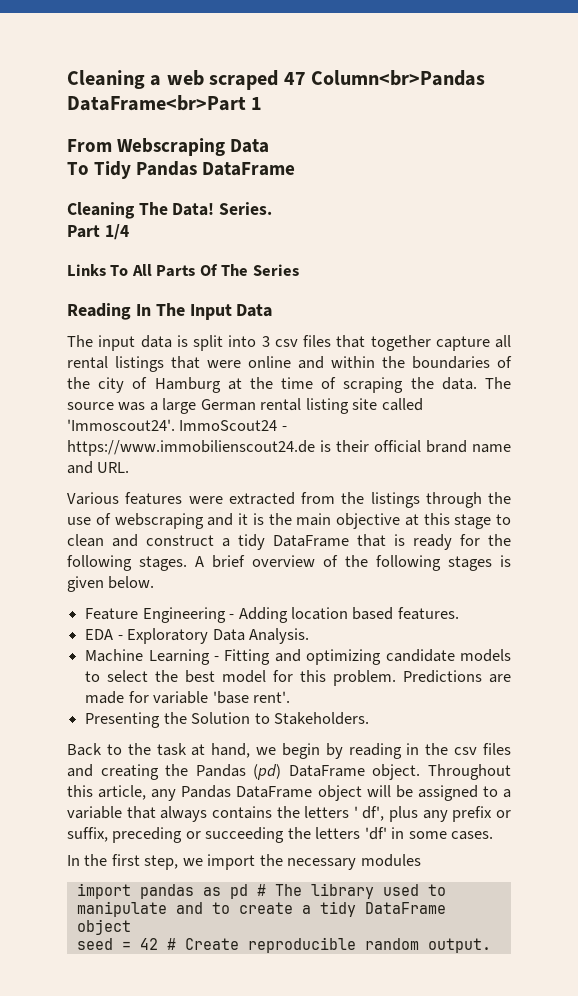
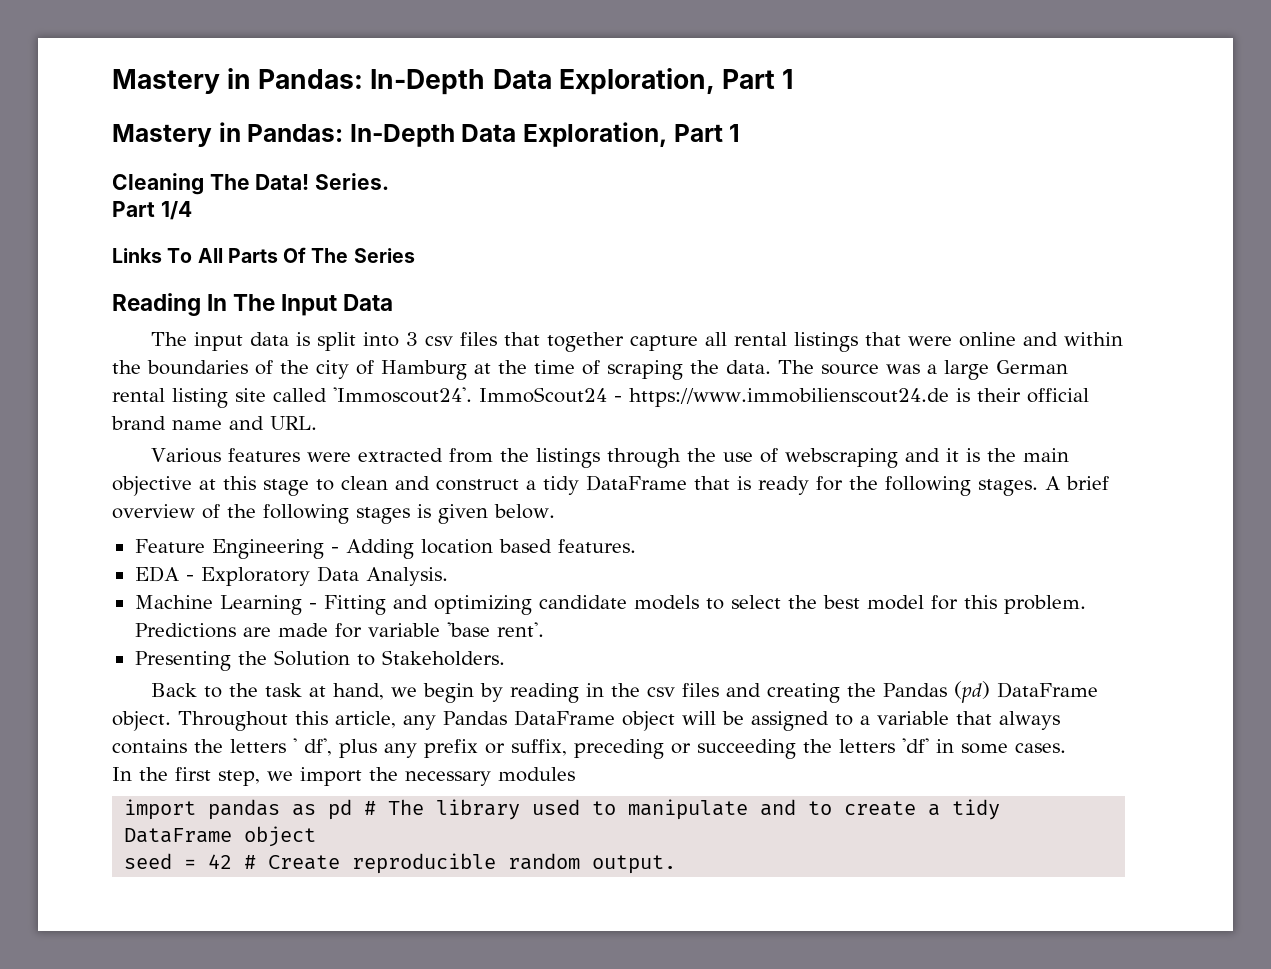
[67,70,485,90] [67,95,263,111] [67,138,270,156] [67,161,296,179] Cleaning a web scraped 47 Column<br>Pandas DataFrame<br>Part 1 // From Webscraping Data // To Tidy Pandas DataFrame -> [112,68,794,95] [112,122,741,147] Mastery in Pandas: In-Depth Data Exploration, Part 1 // Mastery in Pandas: In-Depth Data Exploration, Part 1

